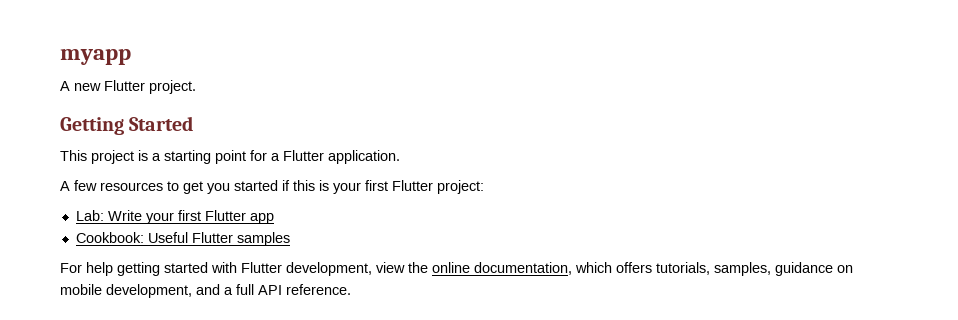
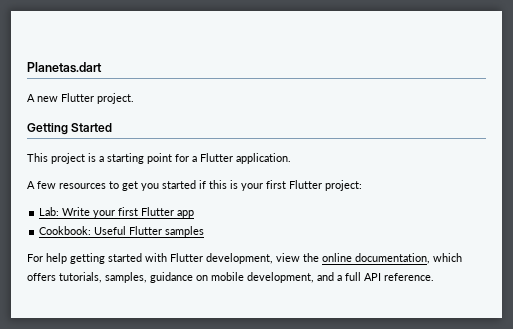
[60,49,131,65] myapp -> [27,62,102,73] Planetas.dart

